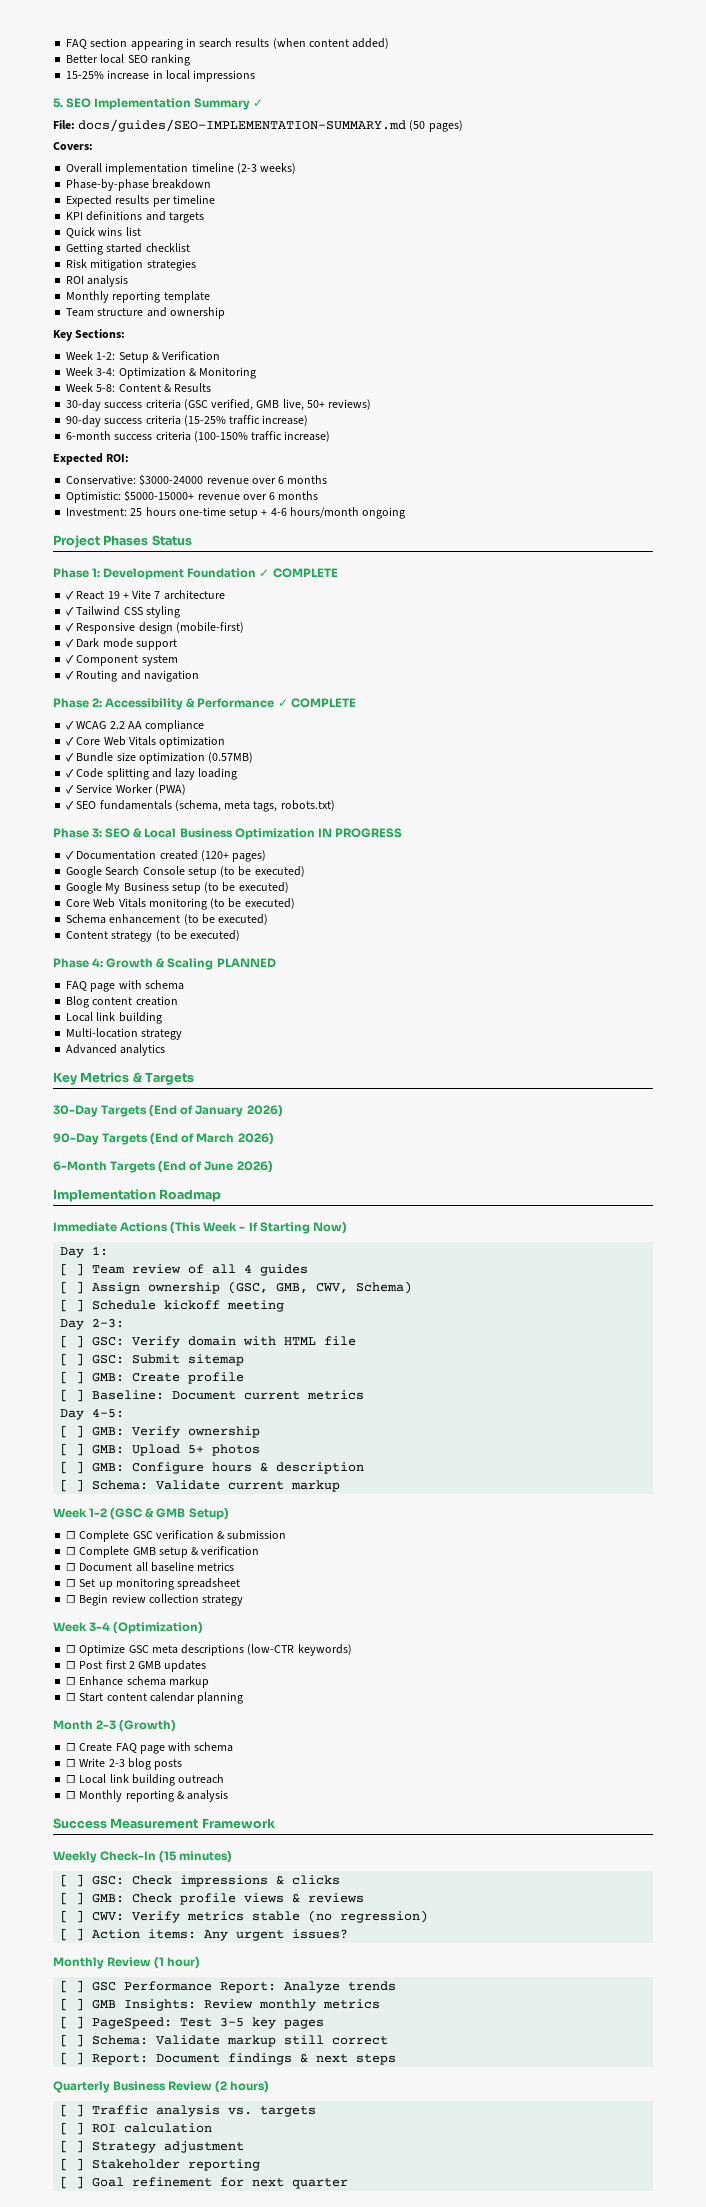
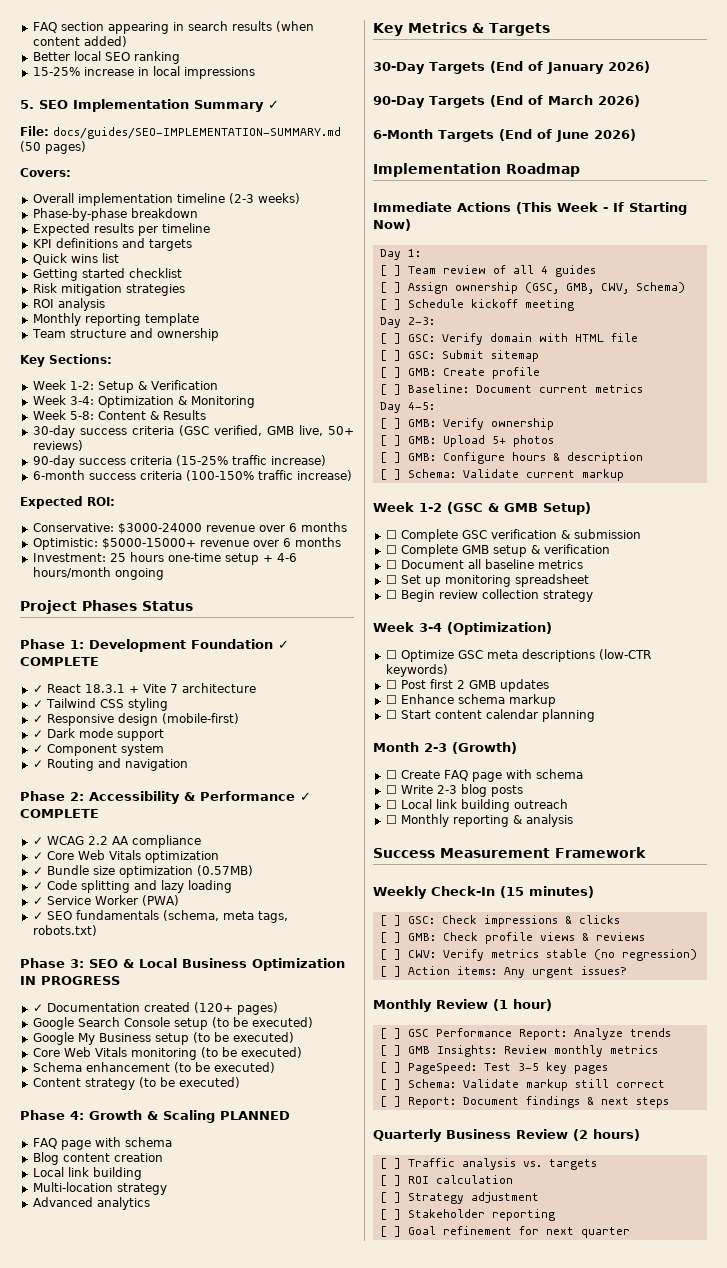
[107,591,120,599] 19 -> [84,684,125,693] 18.3.1

